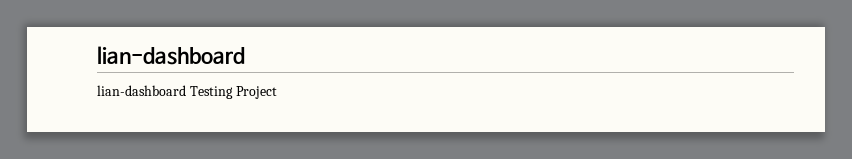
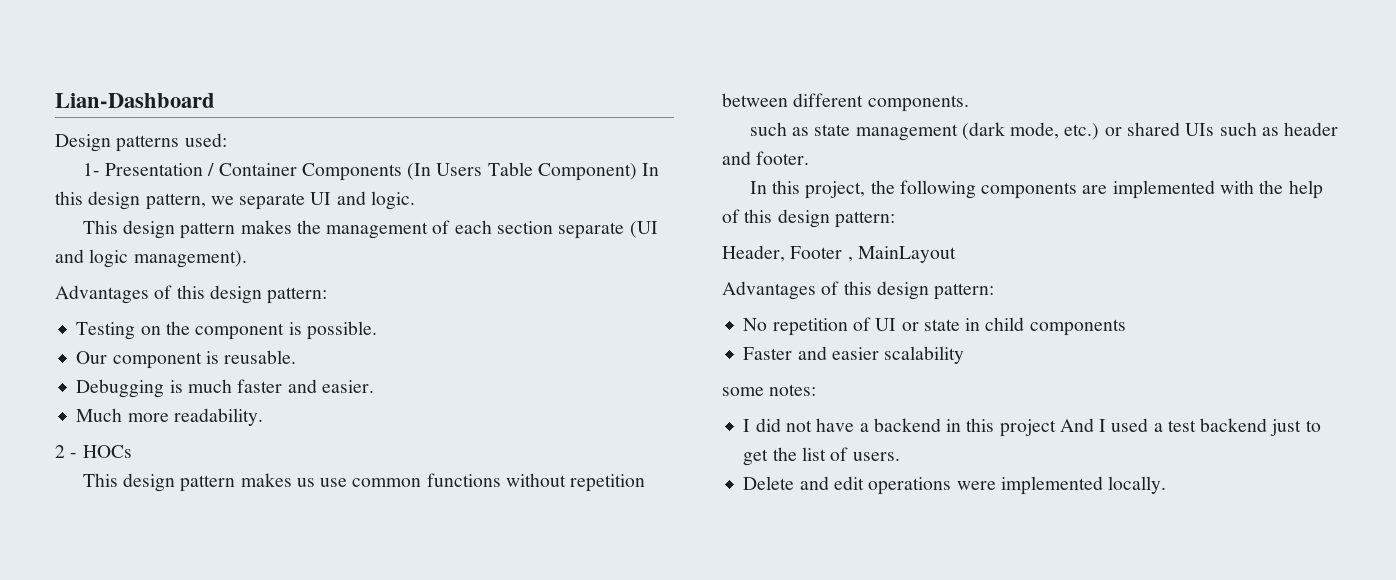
[97,46,245,65] [97,85,277,99] lian-dashboard // lian-dashboard Testing Project -> [55,93,215,108] [55,133,227,152] [82,162,660,181] [55,191,415,210] [82,220,658,239] [55,249,247,268] [55,285,328,304] [76,321,377,340] [76,350,297,369] [76,379,374,398] [76,408,263,426] [55,445,132,458] [82,473,646,492] [722,93,969,112] [749,122,1339,141] [722,151,810,165] [749,180,1323,199] [722,209,895,228] [722,245,956,263] [722,281,995,300] [743,317,1126,336] [743,346,965,364] [722,384,817,396] [743,418,1321,437] [743,447,900,466] [743,476,1167,495] Lian-Dashboard // Design patterns used: // 1- Presentation / Container Components (In Users Table Component) In this design pattern, we separate UI and logic. // This design pattern makes the management of each section separate (UI and logic management). // Advantages of this design pattern: // Testing on the component is possible. // Our component is reusable. // Debugging is much faster and easier. // Much more readability. // 2 - HOCs // This design pattern makes us use common functions without repetition between different components. // such as state management (dark mode, etc.) or shared UIs such as header and footer. // In this project, the following components are implemented with the help of this design pattern: // Header, Footer , MainLayout // Advantages of this design pattern: // No repetition of UI or state in child components // Faster and easier scalability // some notes: // I did not have a backend in this project And I used a test backend just to get the list of users. // Delete and edit operations were implemented locally.

